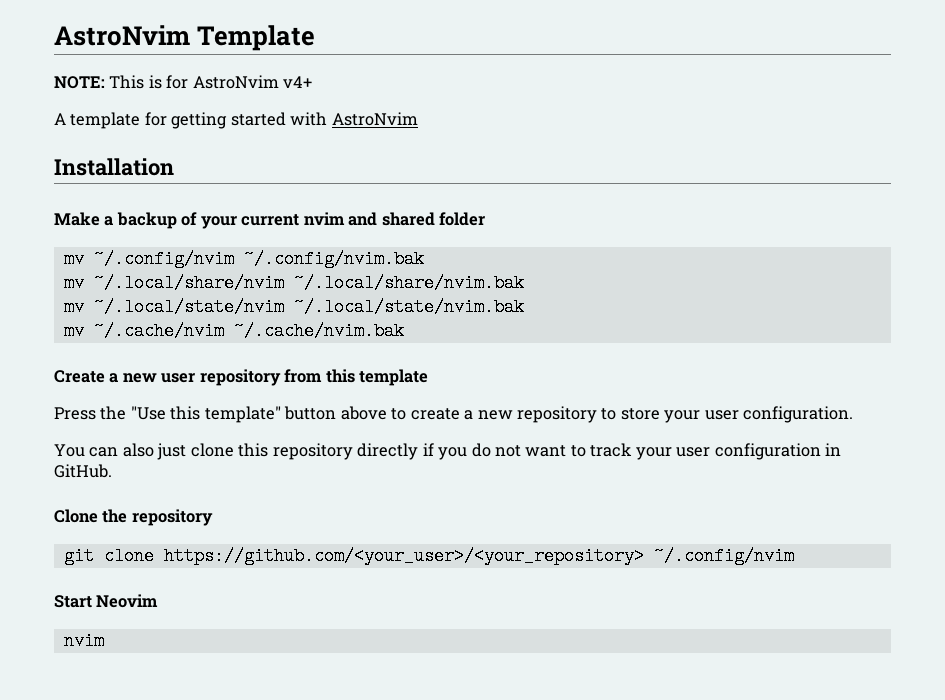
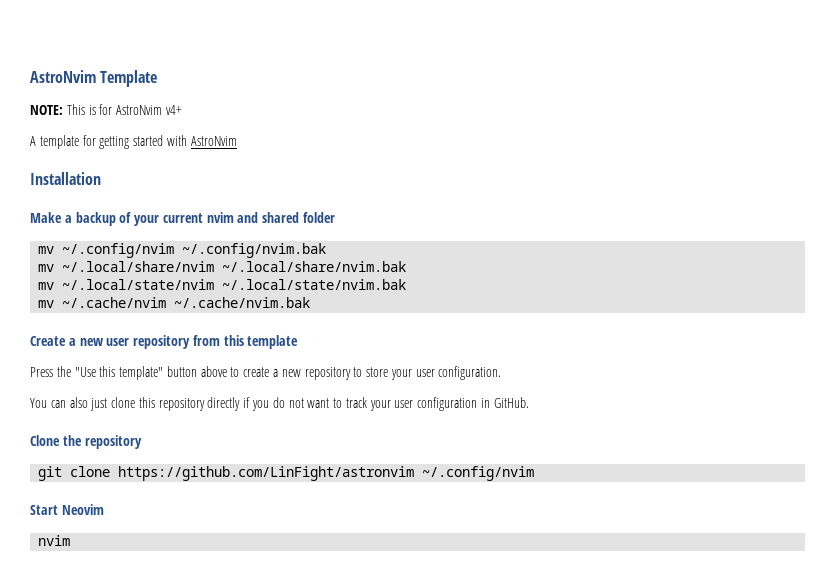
[163,547,644,565] https://github.com/<your_user>/<your_repository> -> [118,466,415,481] https://github.com/LinFight/astronvim

